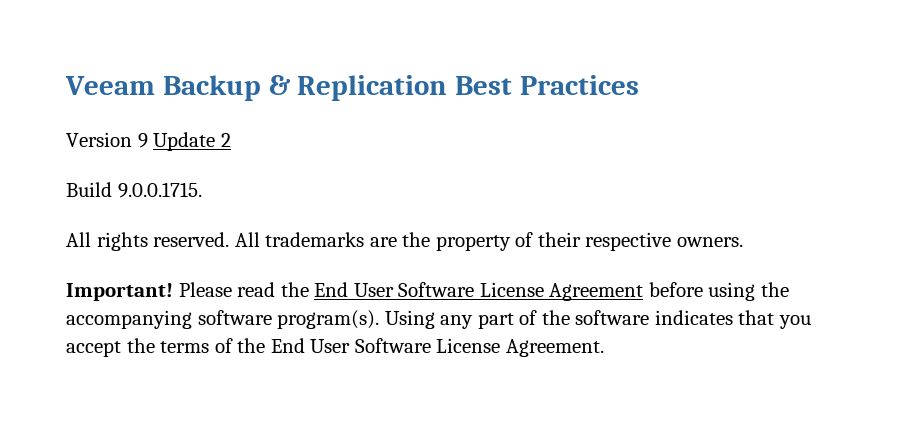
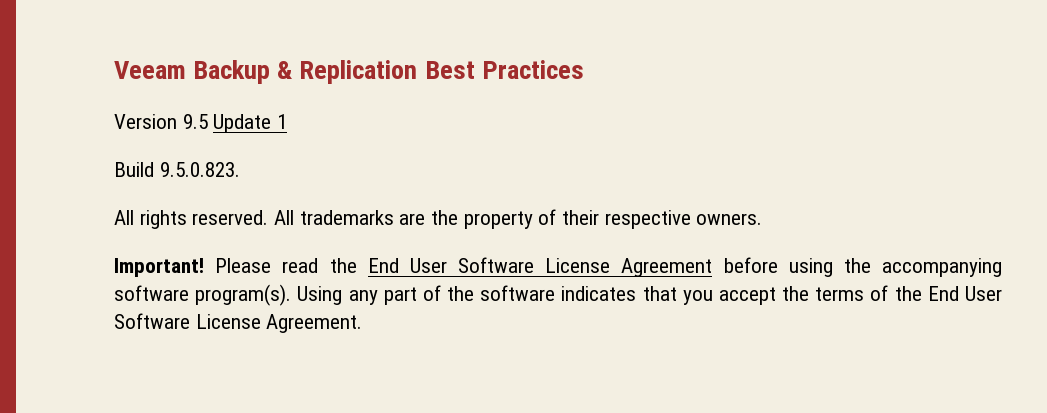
[137,132,231,151] 9 Update 2 -> [182,114,288,133] 9.5 Update 1
[117,182,202,198] 9.0.0.1715. -> [159,162,240,177] 9.5.0.823.

